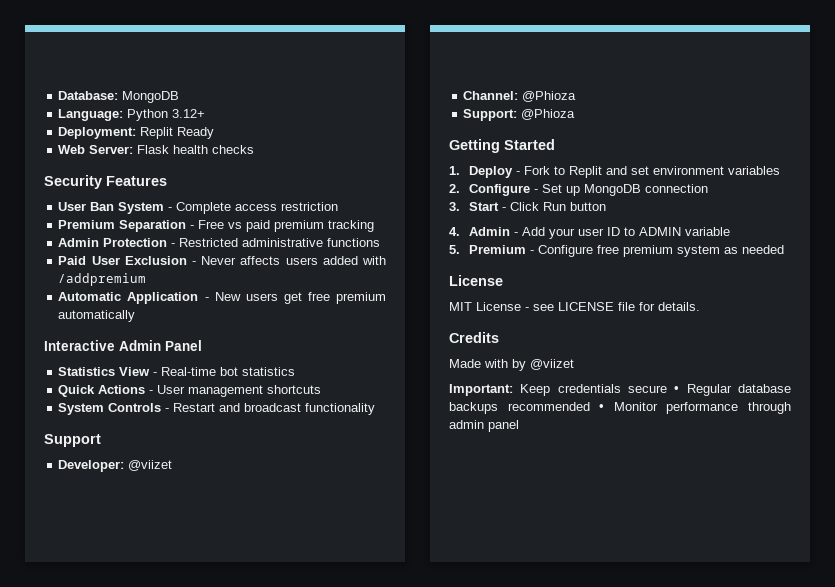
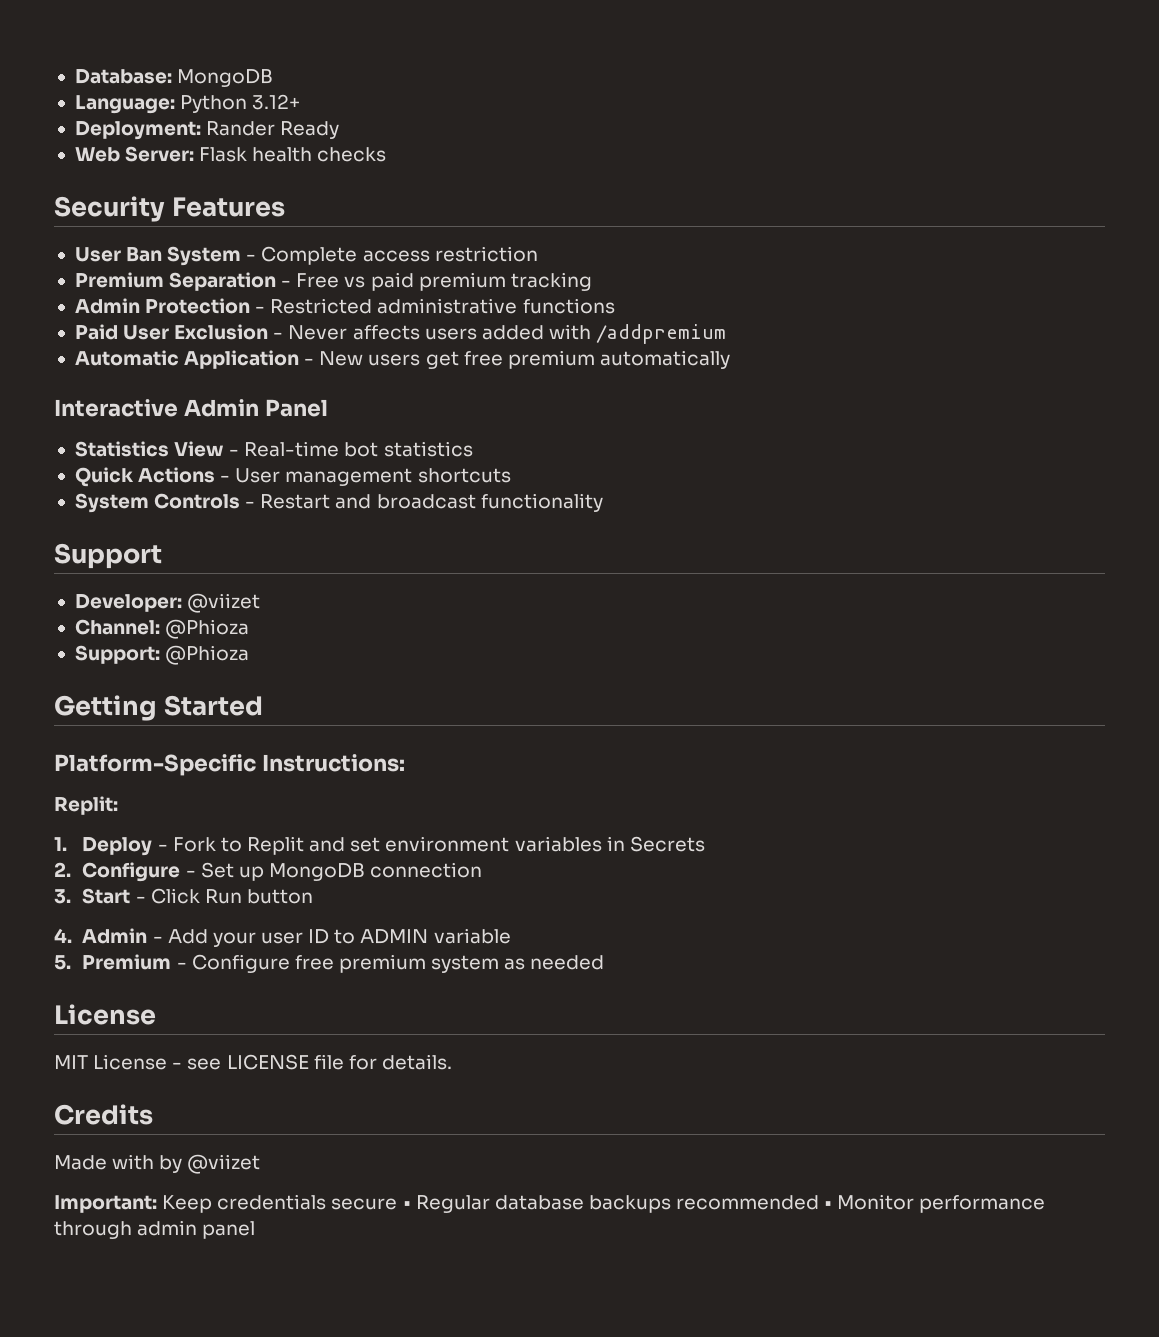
[140,127,174,139] Replit -> [206,121,276,136] Rander
(555, 144) none -> [54,754,405,776] [54,796,118,815] // Platform-Specific Instructions: // Replit:
(780, 170) none -> [606,836,705,852] in Secrets

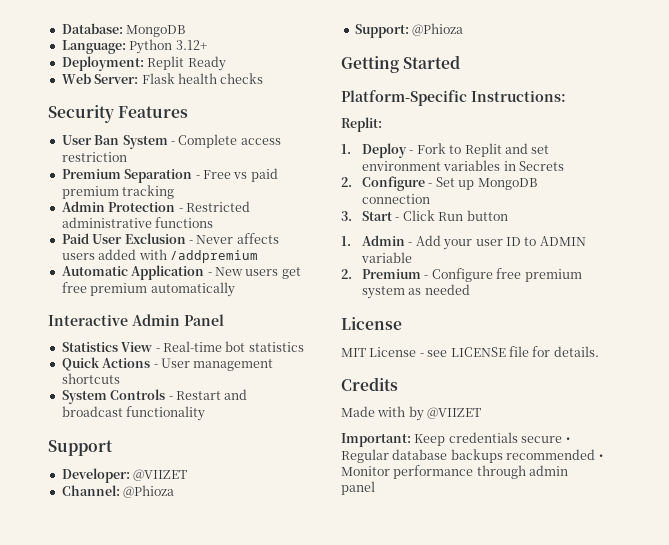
[206,121,276,136] Rander -> [147,56,185,70] Replit
[187,593,261,613] @viizet -> [133,469,188,481] @VIIZET
[54,928,72,943] 4. -> [341,236,351,246] 1.
[54,955,71,970] 5. -> [341,269,352,279] 2.
[187,1154,261,1174] @viizet -> [427,407,482,419] @VIIZET

